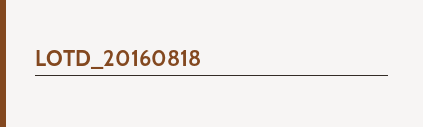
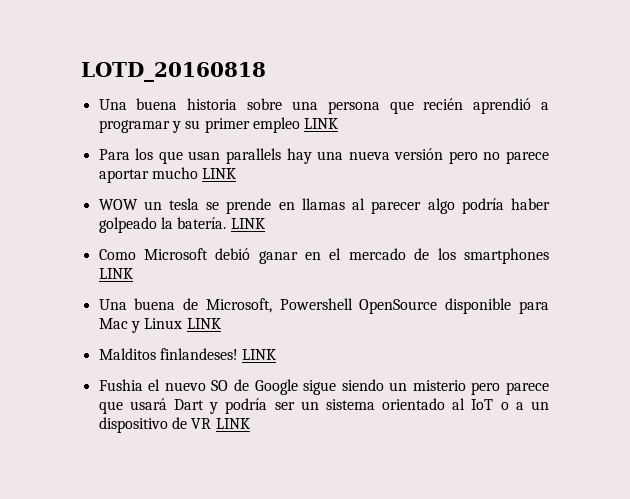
(201, 59) none -> [98,98,549,114] [98,117,339,133] [98,148,549,164] [98,167,237,183] [98,198,551,214] [98,217,265,233] [98,248,549,264] [98,268,133,279] [98,298,550,314] [98,318,221,333] [98,348,277,360] [98,379,549,395] [98,398,549,414] [98,417,250,433] // Una buena historia sobre una persona que recién aprendió a programar y su primer empleo LINK // Para los que usan parallels hay una nueva versión pero no parece aportar mucho LINK // WOW un tesla se prende en llamas al parecer algo podría haber golpeado la batería. LINK // Como Microsoft debió ganar en el mercado de los smartphones LINK // Una buena de Microsoft, Powershell OpenSource disponible para Mac y Linux LINK // Malditos finlandeses! LINK // Fushia el nuevo SO de Google sigue siendo un misterio pero parece que usará Dart y podría ser un sistema orientado al IoT o a un dispositivo de VR LINK

